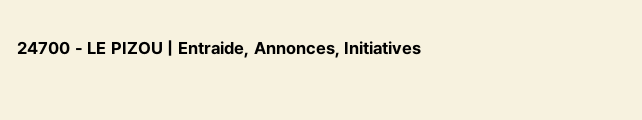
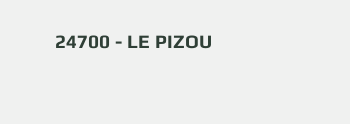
[167,40,422,58] | Entraide, Annonces, Initiatives -> (213, 42) none

